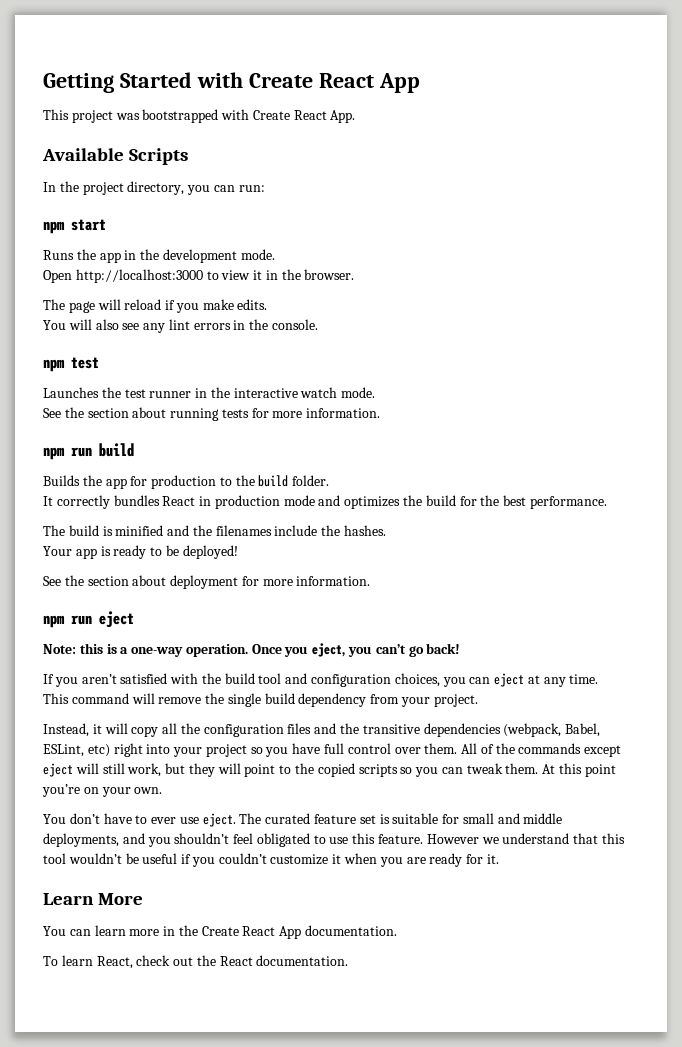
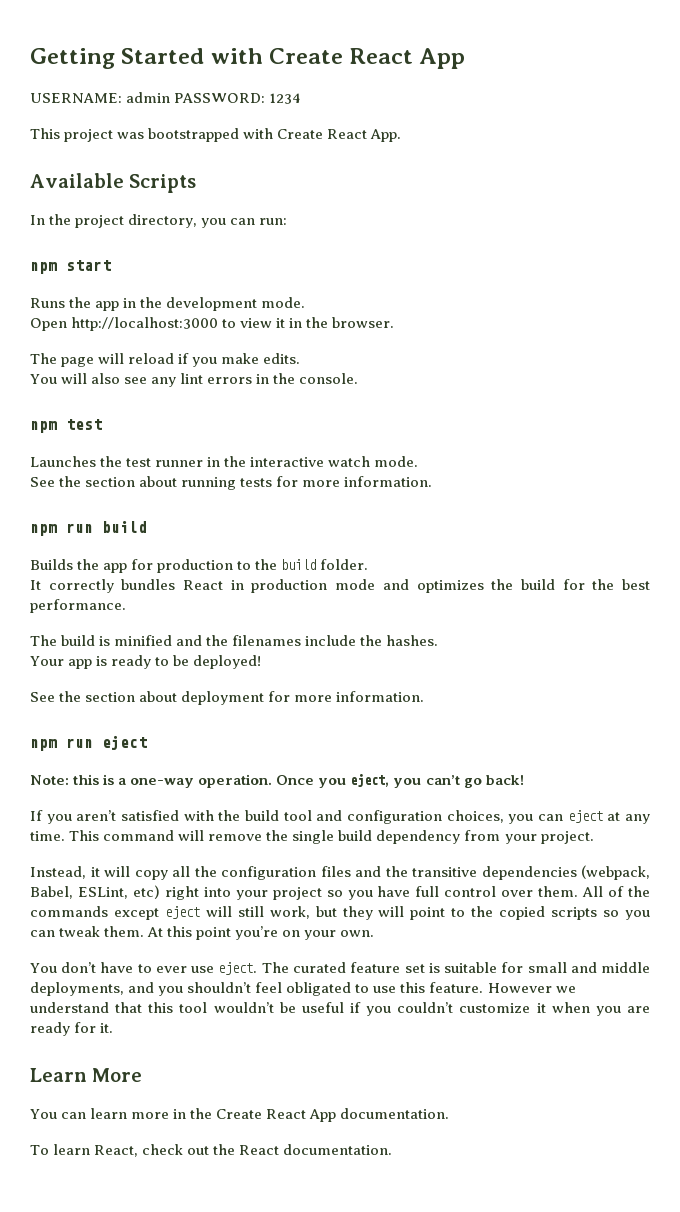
(420, 83) none -> [30,92,302,104] // USERNAME: admin PASSWORD: 1234

